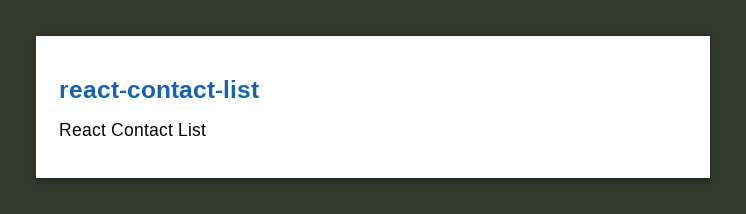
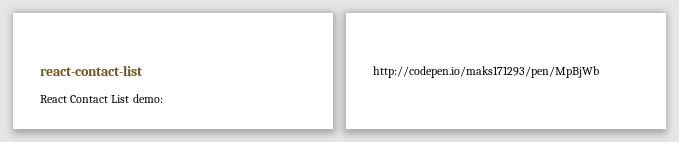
(206, 129) none -> [132,94,163,103] [373,66,599,78] demo: http://codepen.io/maks171293/pen/MpBjWb

